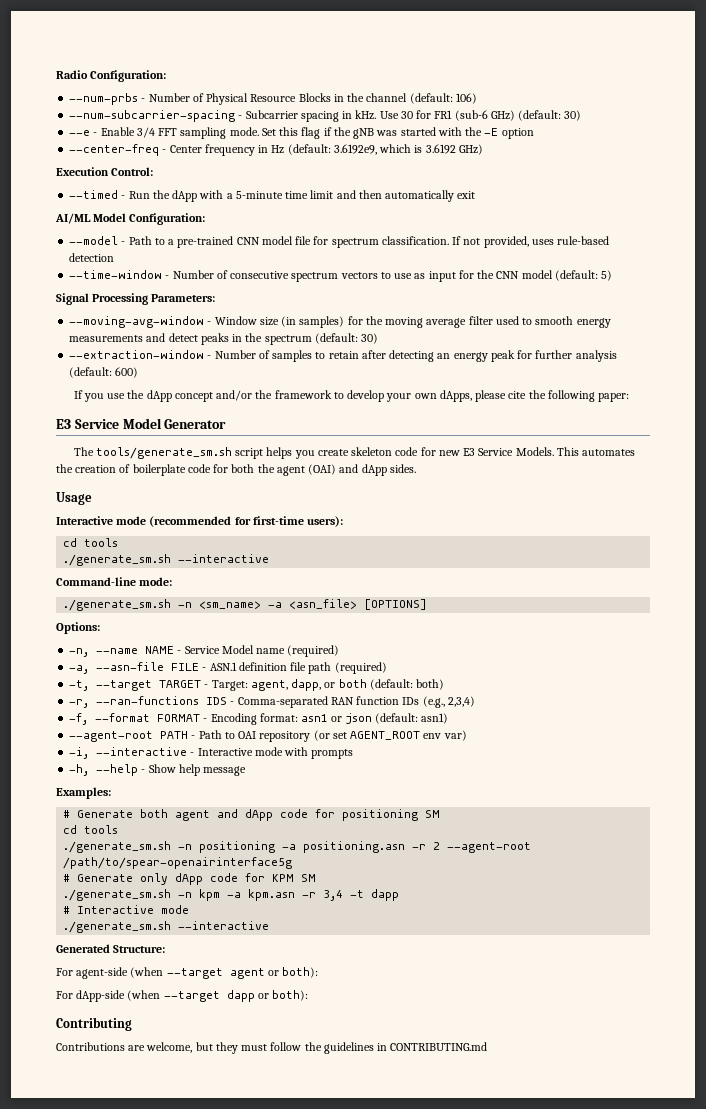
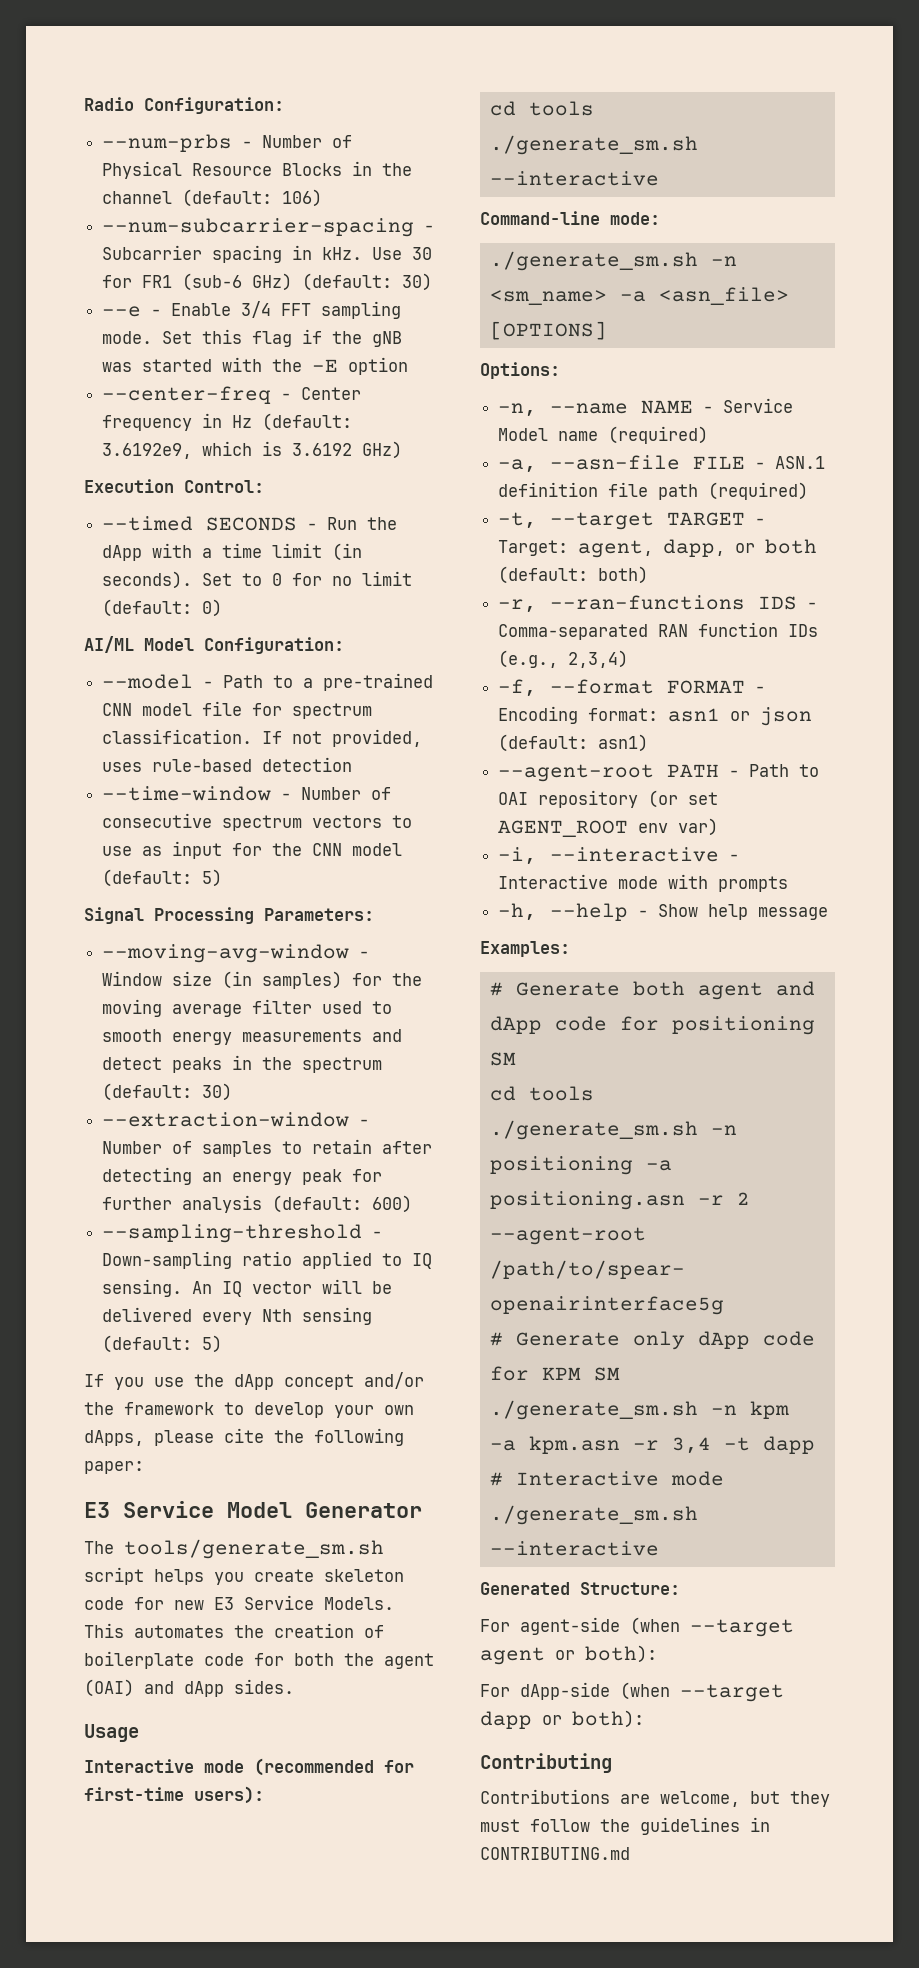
(119, 194) none -> [206,517,298,531] SECONDS
[235,191,283,199] 5-minute -> (213, 553) none
[336,190,476,202] and then automatically exit -> [332,543,363,561] [102,571,413,589] [102,599,223,617] (in seconds). Set to 0 for no limit (default: 0)
(139, 372) none -> [102,1224,383,1243] [102,1251,433,1269] [102,1279,393,1297] [102,1307,373,1325] [102,1335,223,1353] // --sampling-threshold - Down-sampling ratio applied to IQ sensing. An IQ vector will be delivered every Nth sensing (default: 5)

